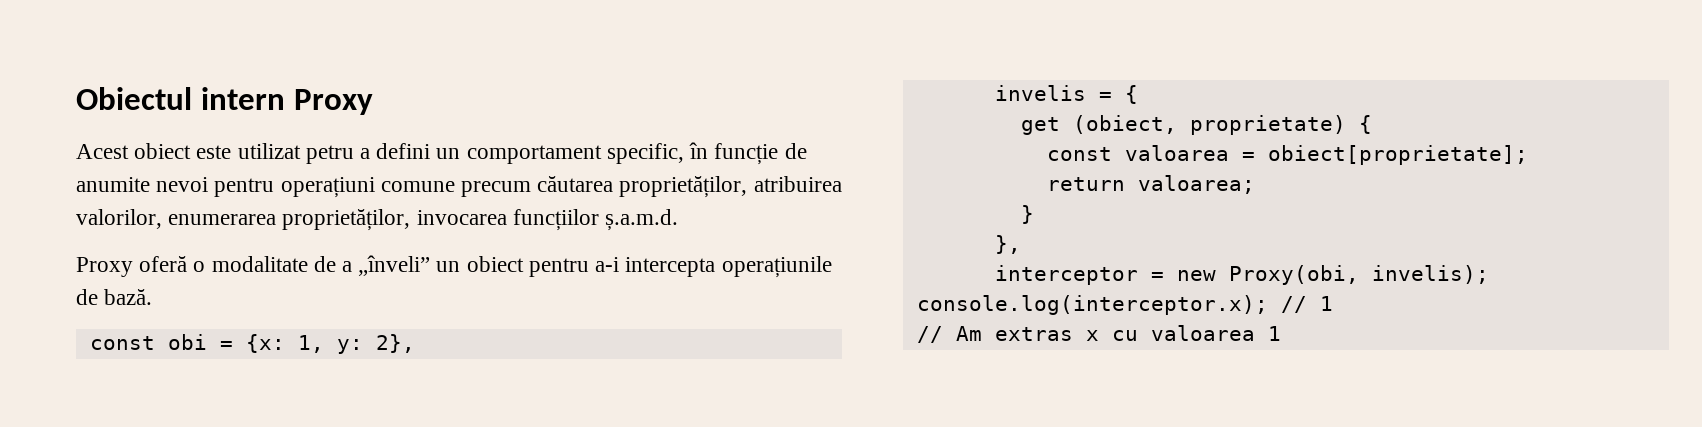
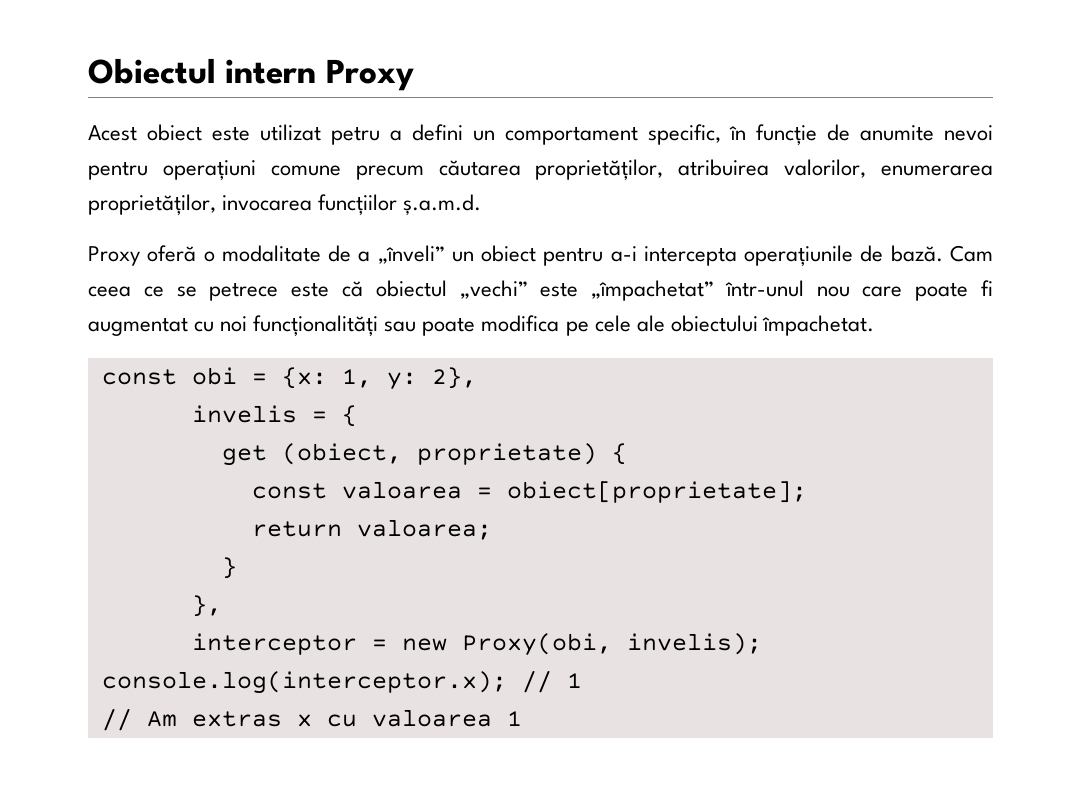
(153, 297) none -> [949,245,993,262] [88,280,994,301] [88,315,874,337] Cam ceea ce se petrece este că obiectul „vechi” este „împachetat” într-unul nou care poate fi augmentat cu noi funcționalități sau poate modifica pe cele ale obiectului împachetat.

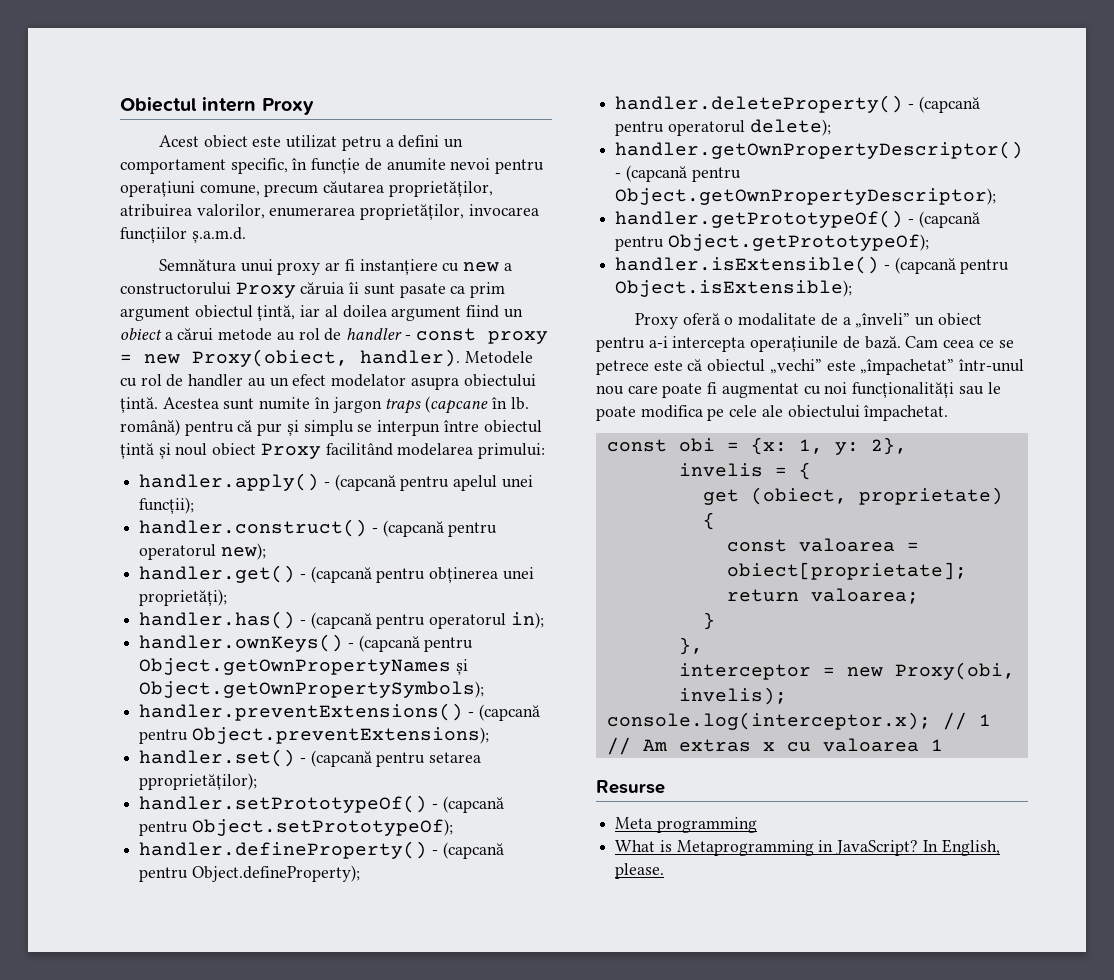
[270,165,341,176] comune -> [199,184,260,196] comune,
(482, 205) none -> [159,259,512,275] [120,282,506,298] [120,305,523,321] [120,328,548,344] [120,349,533,367] [120,374,536,390] [120,396,529,414] [120,419,542,436] [120,443,546,459] [139,473,533,491] [139,497,195,514] [139,519,498,537] [139,543,266,560] [139,565,534,583] [139,589,228,606] [139,611,544,629] [139,634,474,652] [139,658,468,675] [139,681,485,698] [139,703,540,721] [139,727,489,744] [139,749,482,767] [139,773,258,790] [139,795,504,813] [139,819,453,836] [139,841,504,859] [139,865,360,882] [615,95,980,113] [615,119,831,136] [615,141,1024,159] [615,165,741,182] [615,188,997,205] [615,210,980,228] [615,234,929,251] [615,256,1010,274] [615,280,853,297] // Semnătura unui proxy ar fi instanțiere cu new a constructorului Proxy căruia îi sunt pasate ca prim argument obiectul țintă, iar al doilea argument fiind un obiect a cărui metode au rol de handler - const proxy = new Proxy(obiect, handler). Metodele cu rol de handler au un efect modelator asupra obiectului țintă. Acestea sunt numite în jargon traps (capcane în lb. română) pentru că pur și simplu se interpun între obiectul țintă și noul obiect Proxy facilitând modelarea primului: // handler.apply() - (capcană pentru apelul unei funcții); // handler.construct() - (capcană pentru operatorul new); // handler.get() - (capcană pentru obținerea unei proprietăți); // handler.has() - (capcană pentru operatorul in); // handler.ownKeys() - (capcană pentru Object.getOwnPropertyNames și Object.getOwnPropertySymbols); // handler.preventExtensions() - (capcană pentru Object.preventExtensions); // handler.set() - (capcană pentru setarea pproprietăților); // handler.setPrototypeOf() - (capcană pentru Object.setPrototypeOf); // handler.defineProperty() - (capcană pentru Object.defineProperty); // handler.deleteProperty() - (capcană pentru operatorul delete); // handler.getOwnPropertyDescriptor() - (capcană pentru Object.getOwnPropertyDescriptor); // handler.getPrototypeOf() - (capcană pentru Object.getPrototypeOf); // handler.isExtensible() - (capcană pentru Object.isExtensible);
(417, 326) none -> [987,382,1001,394] le
(522, 718) none -> [596,780,665,794] [615,817,757,833] [615,839,1000,856] [615,863,665,879] // Resurse // Meta programming // What is Metaprogramming in JavaScript? In English, please.

